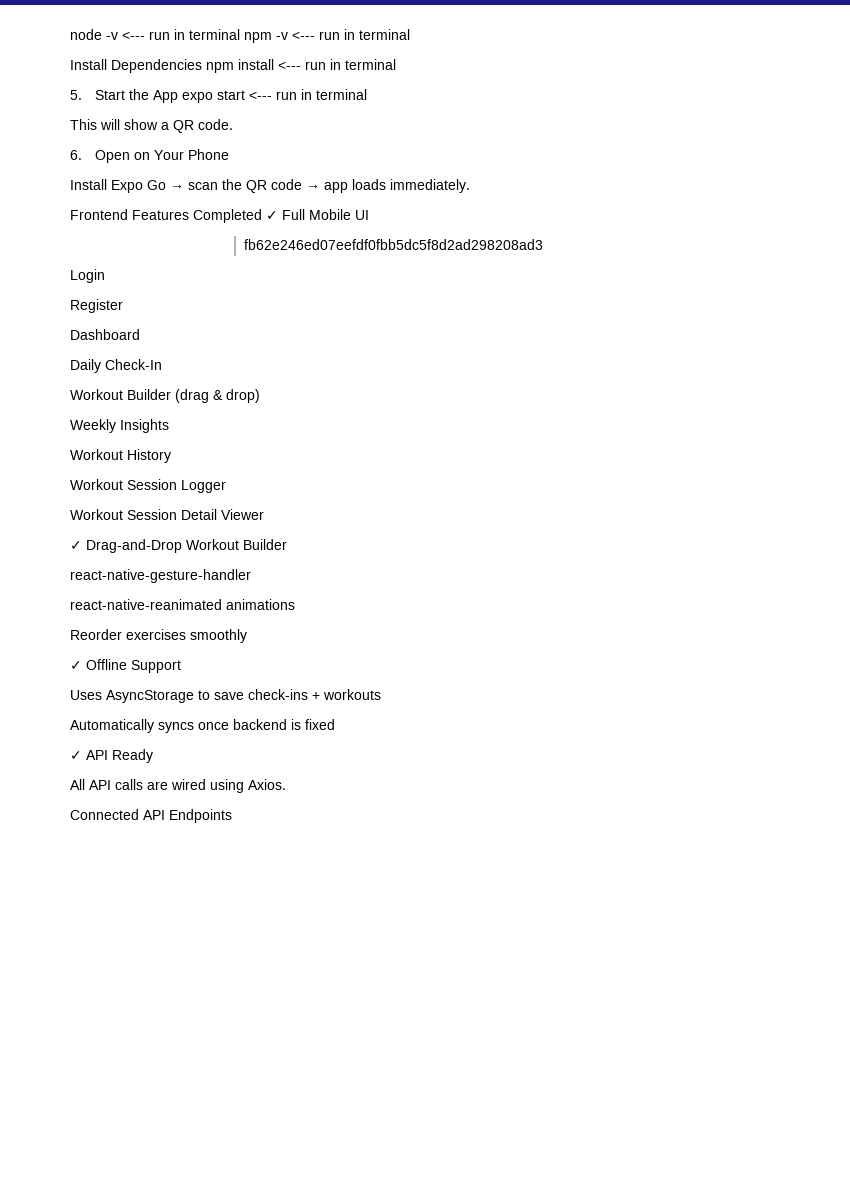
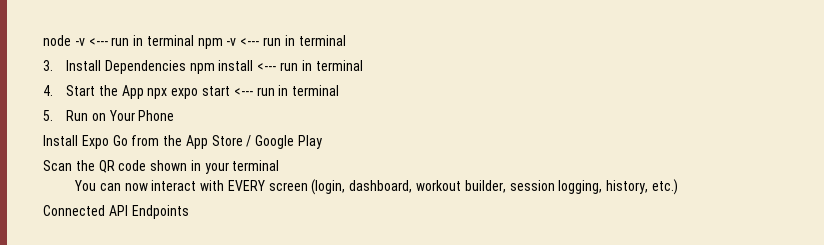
(410, 34) none -> [43,60,53,71] 3.
[70,90,82,100] 5. -> [43,85,53,96] 4.
(178, 96) none -> [147,88,168,99] npx
[70,119,233,133] [70,150,130,163] This will show a QR code. // 6. Open -> [43,110,89,121] 5. Run
[170,179,470,193] [70,209,369,223] [243,239,543,250] [70,269,105,283] [70,299,123,313] [70,329,140,340] [70,359,162,373] [70,389,260,403] [70,419,169,433] [70,449,171,463] [70,479,226,493] [70,509,264,520] [70,539,287,553] [70,569,251,583] [70,599,295,610] [70,629,247,643] [70,659,181,673] [70,689,381,703] [70,719,335,733] [70,749,153,763] [70,779,286,793] → scan the QR code → app loads immediately. // Frontend Features Completed ✓ Full Mobile UI // fb62e246ed07eefdf0fbb5dc5f8d2ad298208ad3 // Login // Register // Dashboard // Daily Check-In // Workout Builder (drag & drop) // Weekly Insights // Workout History // Workout Session Logger // Workout Session Detail Viewer // ✓ Drag-and-Drop Workout Builder // react-native-gesture-handler // react-native-reanimated animations // Reorder exercises smoothly // ✓ Offline Support // Uses AsyncStorage to save check-ins + workouts // Automatically syncs once backend is fixed // ✓ API Ready // All API calls are wired using Axios. -> [131,135,323,149] [43,160,280,174] [73,179,678,195] from the App Store / Google Play // Scan the QR code shown in your terminal // You can now interact with EVERY screen (login, dashboard, workout builder, session logging, history, etc.)

